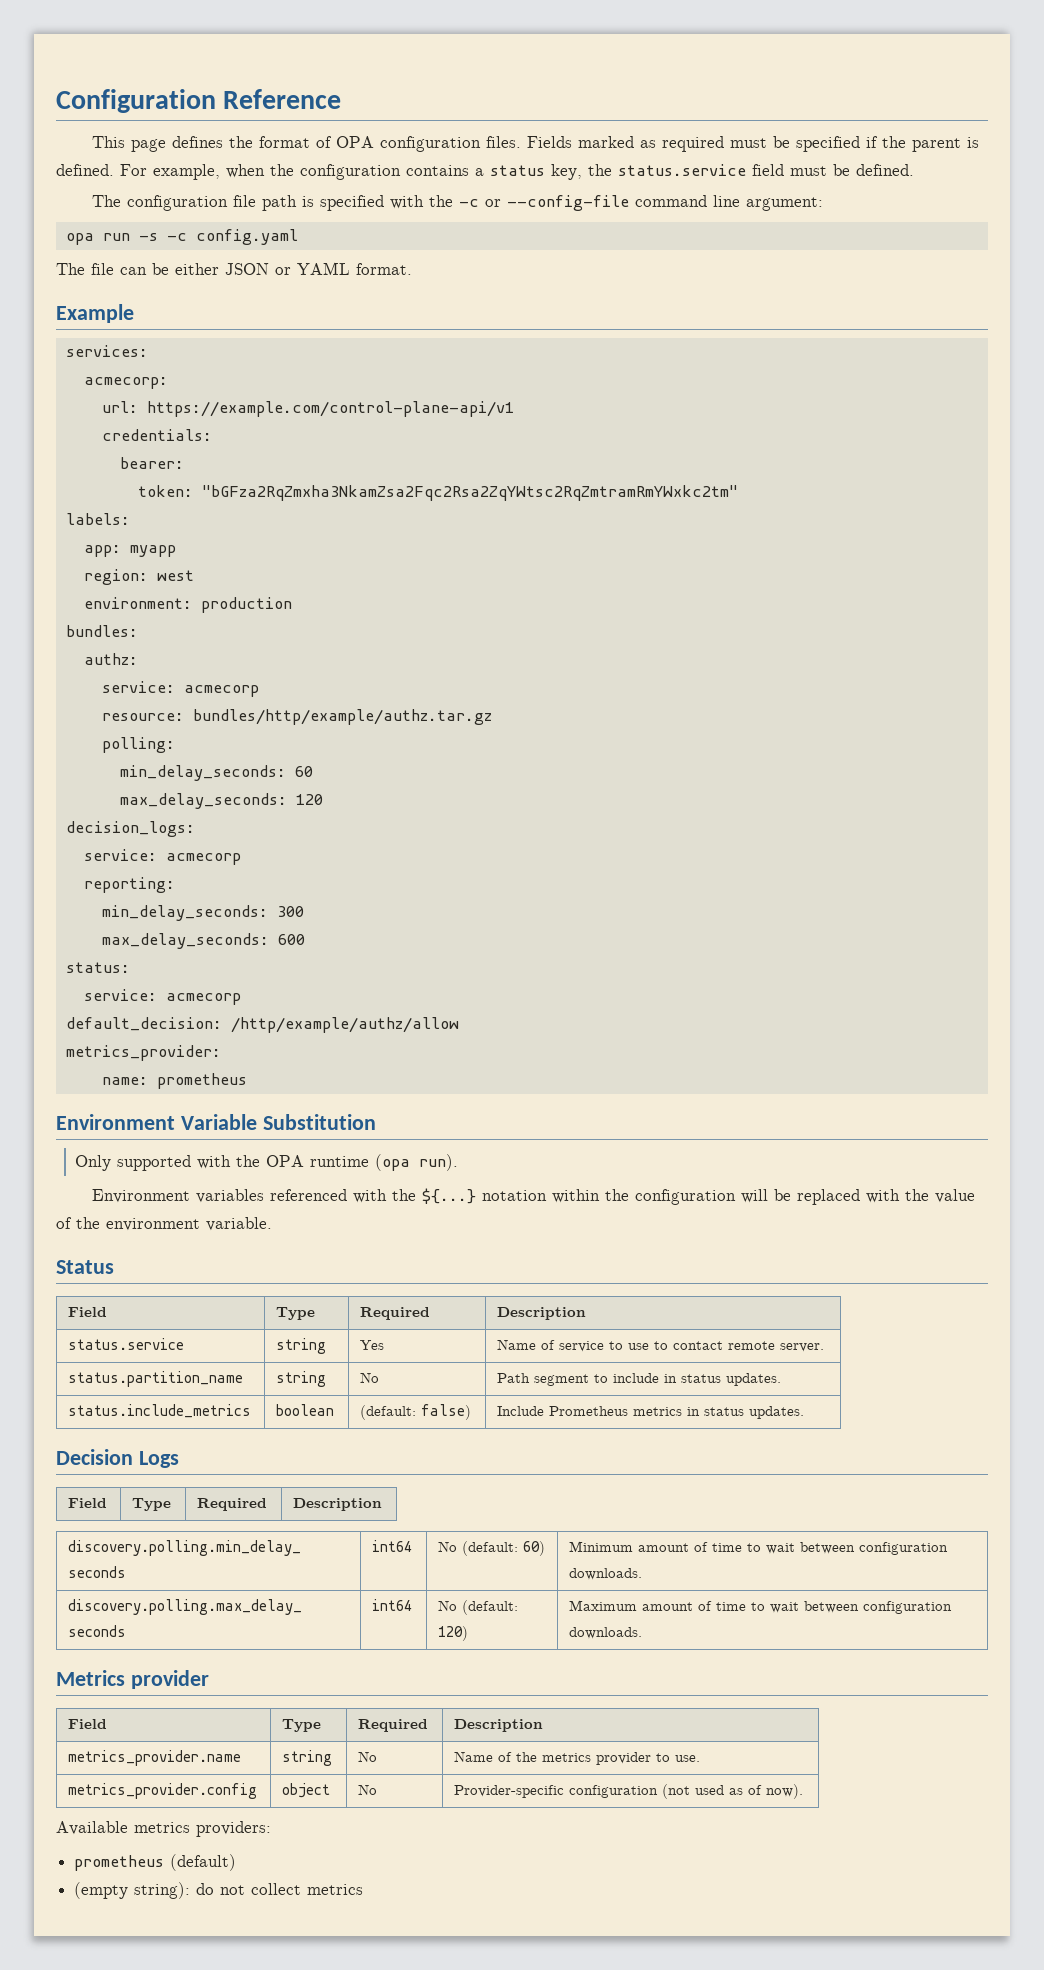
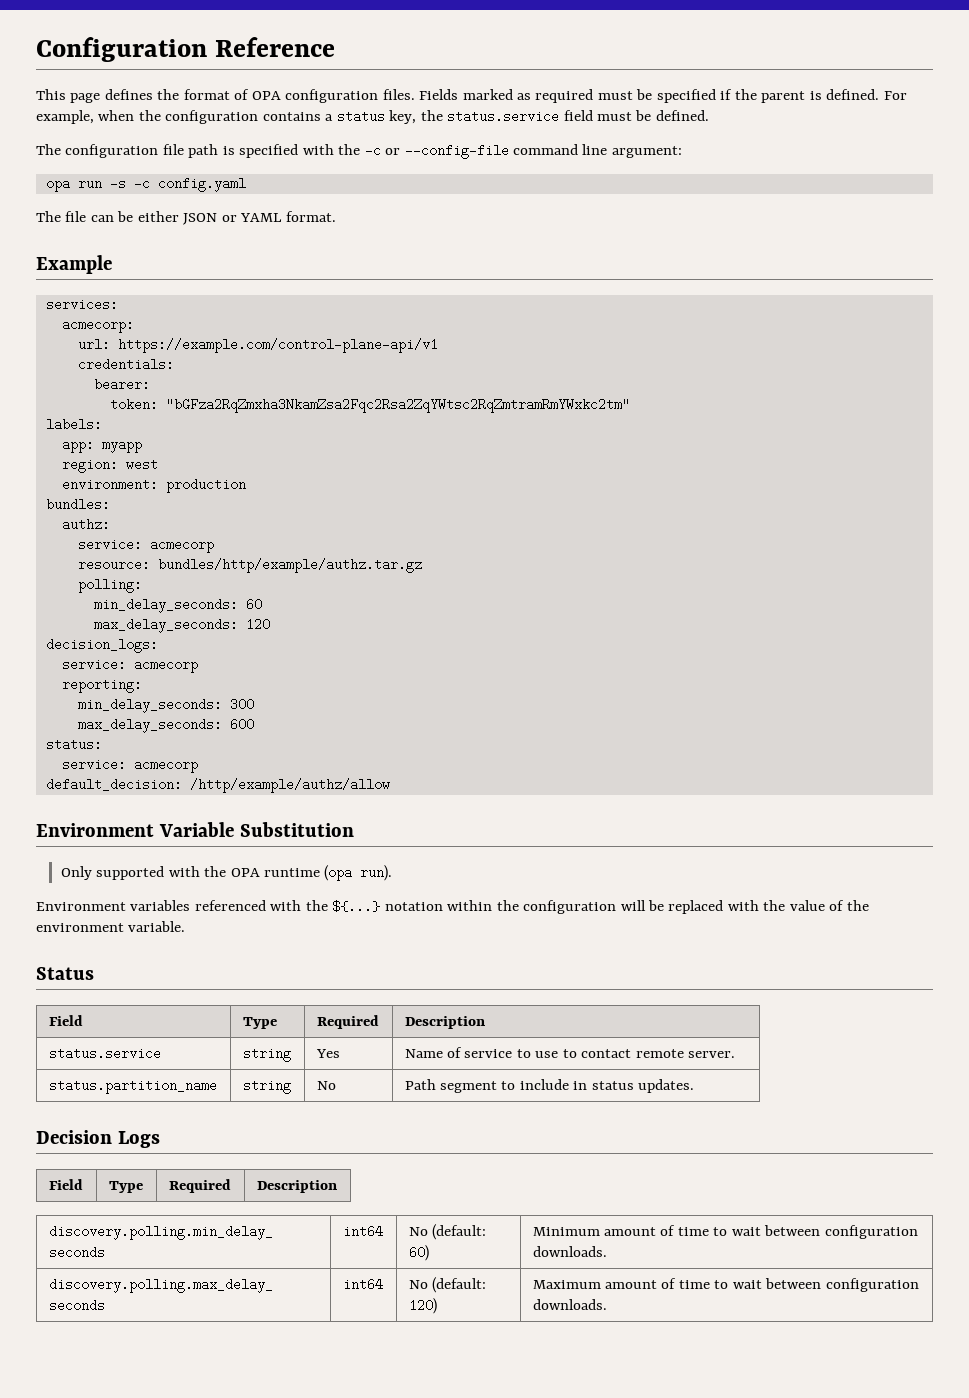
[65,1045,221,1061] [101,1073,247,1089] // metrics_provider: // name: prometheus -> (390, 785) none
[68,1404,252,1418] [276,1404,335,1416] [360,1404,472,1420] [497,1406,805,1419] // status.include_metrics | boolean | (default: false) | Include Prometheus metrics in status updates. -> (695, 1086) none
[56,1670,209,1689] [68,1719,108,1729] [282,1719,322,1732] [358,1719,429,1732] [454,1719,544,1732] [68,1750,242,1766] [282,1750,333,1766] [358,1751,378,1762] [454,1751,701,1765] [68,1783,258,1799] [282,1783,331,1798] [358,1784,378,1795] [454,1784,804,1799] [56,1821,271,1837] [74,1854,237,1871] [74,1882,364,1899] // Metrics provider // Field | Type | Required | Description // metrics_provider.name | string | No | Name of the metrics provider to use. // metrics_provider.config | object | No | Provider-specific configuration (not used as of now). // Available metrics providers: // prometheus (default) // (empty string): do not collect metrics -> (607, 1304) none

